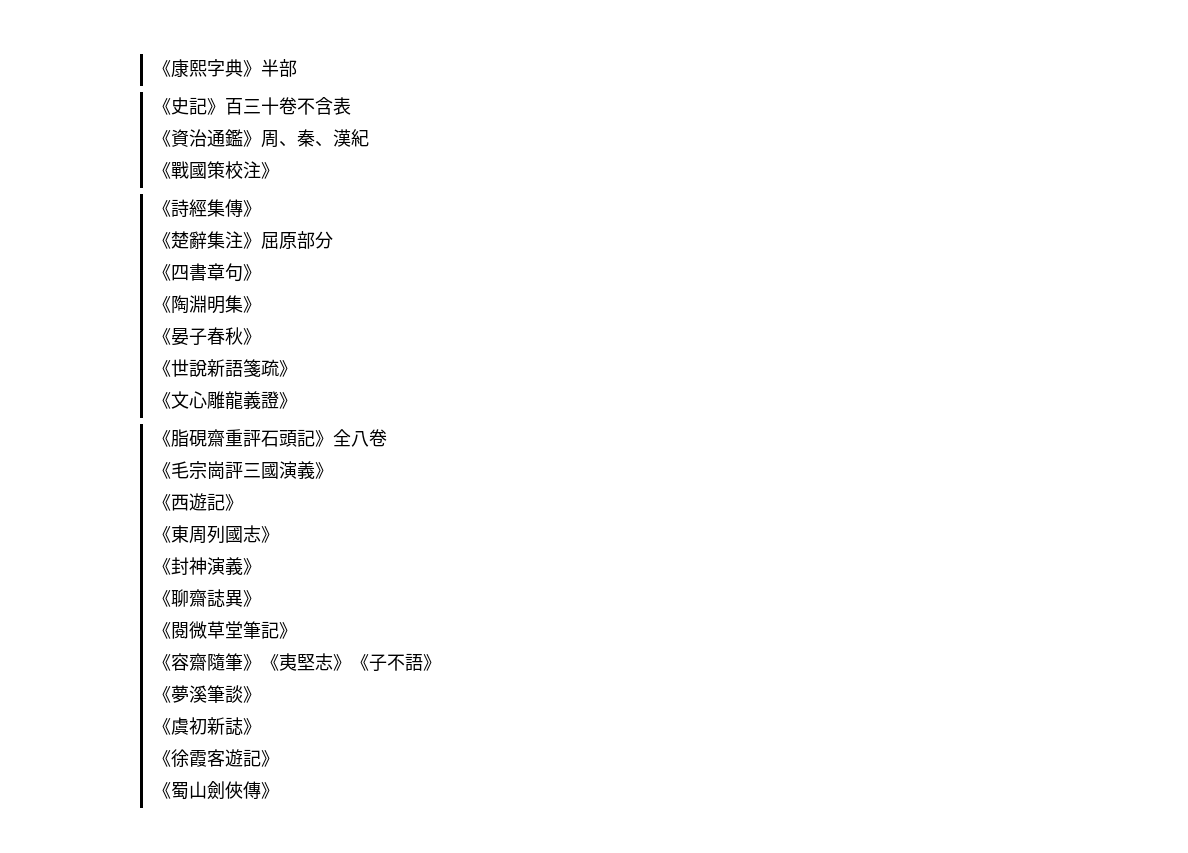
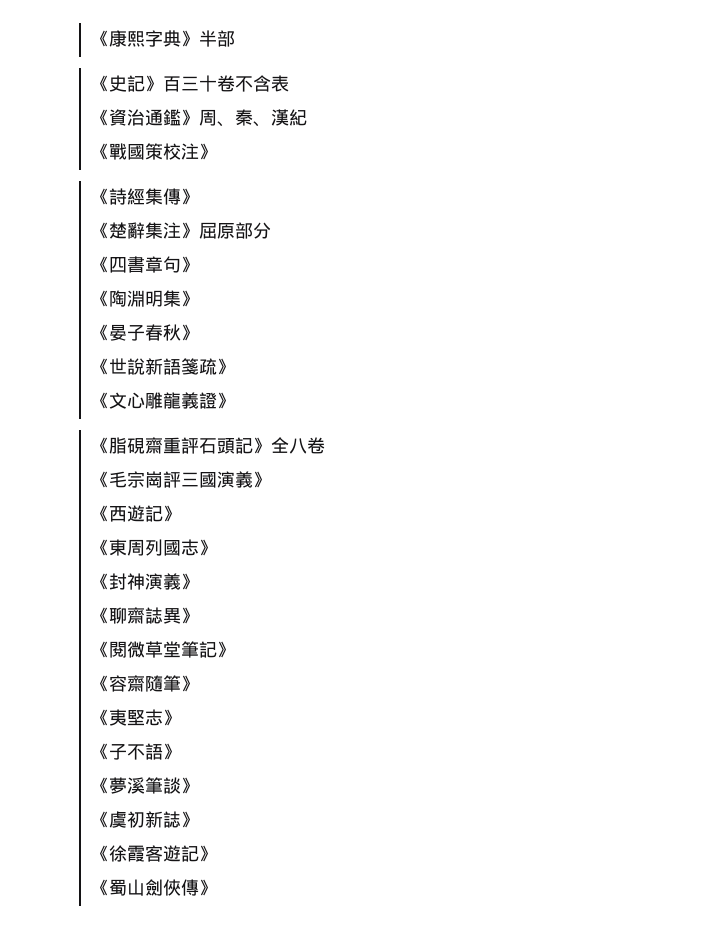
(261, 662) none -> (200, 683) //
(351, 662) none -> (182, 717) //

